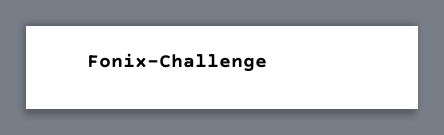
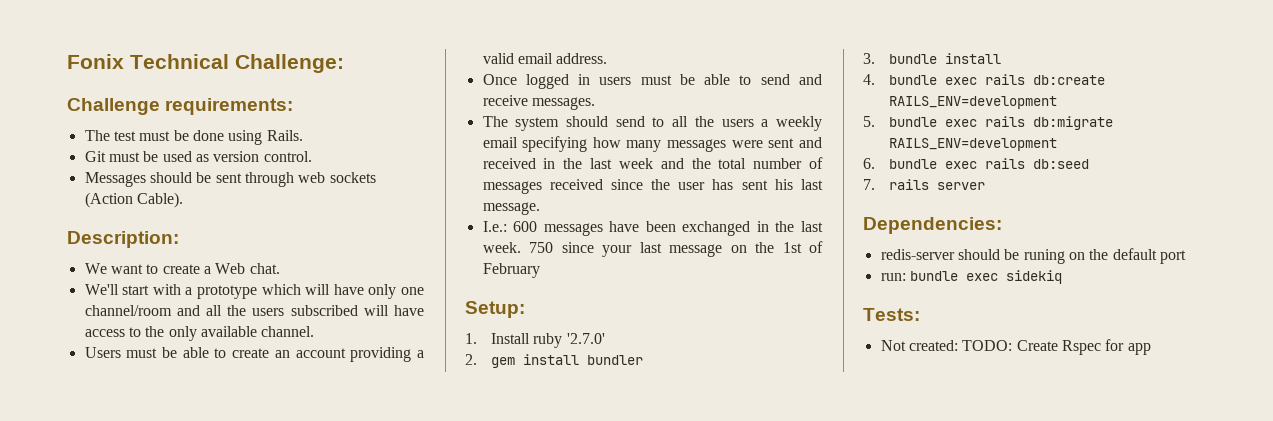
[87,53,267,72] Fonix-Challenge -> [67,54,344,73] [67,98,294,115] [84,130,303,145] [84,151,312,162] [84,172,376,187] [84,192,183,208] [67,231,179,248] [84,263,280,274] [84,284,425,299] [84,305,424,316] [84,326,315,341] [84,347,424,362] [482,53,608,64] [482,74,822,89] [482,95,595,110] [482,116,822,131] [482,136,822,152] [482,157,823,169] [482,179,823,194] [482,202,540,215] [482,221,823,236] [482,241,823,257] [482,263,540,278] [465,301,525,318] [465,333,605,348] [465,354,643,368] [863,53,1001,64] [863,74,1105,85] [888,96,1057,109] [863,116,1113,130] [888,138,1057,151] [863,158,1089,169] [863,179,985,190] [863,217,1002,234] [880,248,1186,264] [880,270,1062,284] [863,308,920,321] [880,339,1151,355] Fonix Technical Challenge: // Challenge requirements: // The test must be done using Rails. // Git must be used as version control. // Messages should be sent through web sockets (Action Cable). // Description: // We want to create a Web chat. // We'll start with a prototype which will have only one channel/room and all the users subscribed will have access to the only available channel. // Users must be able to create an account providing a valid email address. // Once logged in users must be able to send and receive messages. // The system should send to all the users a weekly email specifying how many messages were sent and received in the last week and the total number of messages received since the user has sent his last message. // I.e.: 600 messages have been exchanged in the last week. 750 since your last message on the 1st of February // Setup: // 1. Install ruby '2.7.0' // 2. gem install bundler // 3. bundle install // 4. bundle exec rails db:create RAILS_ENV=development // 5. bundle exec rails db:migrate RAILS_ENV=development // 6. bundle exec rails db:seed // 7. rails server // Dependencies: // redis-server should be runing on the default port // run: bundle exec sidekiq // Tests: // Not created: TODO: Create Rspec for app

